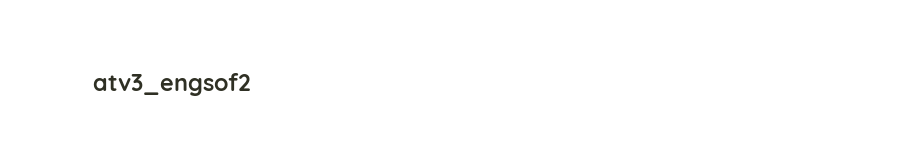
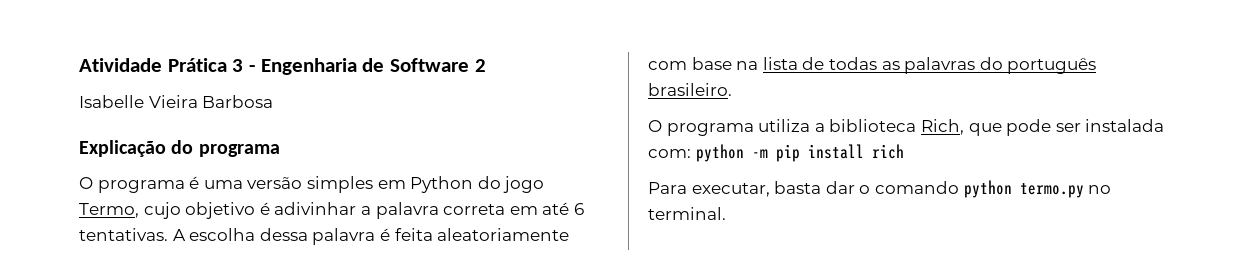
[93,73,251,96] atv3_engsof2 -> [79,58,486,75] [79,95,274,108] [79,140,280,157] [79,176,545,193] [79,202,584,219] [79,228,570,245] [648,57,1097,74] [648,83,732,96] [648,119,1165,136] [648,144,904,162] [648,180,1112,198] [648,207,726,220] Atividade Prática 3 - Engenharia de Software 2 // Isabelle Vieira Barbosa // Explicação do programa // O programa é uma versão simples em Python do jogo Termo, cujo objetivo é adivinhar a palavra correta em até 6 tentativas. A escolha dessa palavra é feita aleatoriamente com base na lista de todas as palavras do português brasileiro. // O programa utiliza a biblioteca Rich, que pode ser instalada com: python -m pip install rich // Para executar, basta dar o comando python termo.py no terminal.

